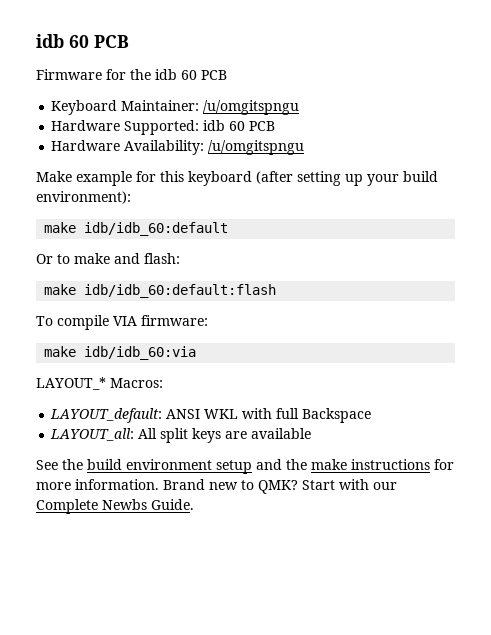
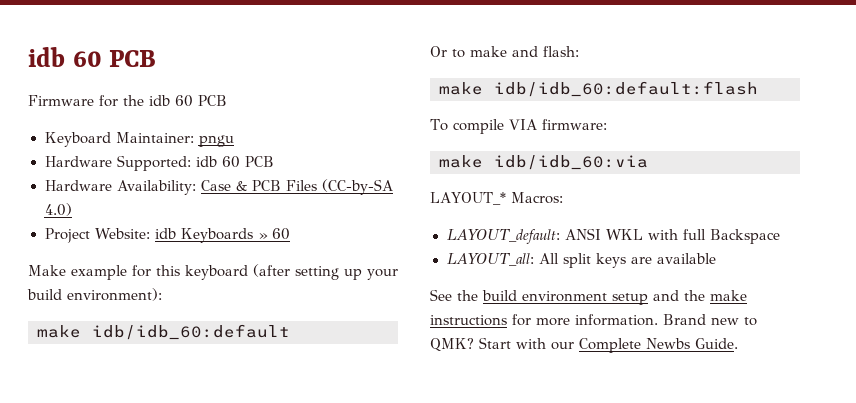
[203,100,300,115] /u/omgitspngu -> [198,135,234,147] pngu
[208,140,305,155] /u/omgitspngu -> [201,179,394,195] [44,203,72,216] [44,228,291,243] Case & PCB Files (CC-by-SA 4.0) // Project Website: idb Keyboards » 60

